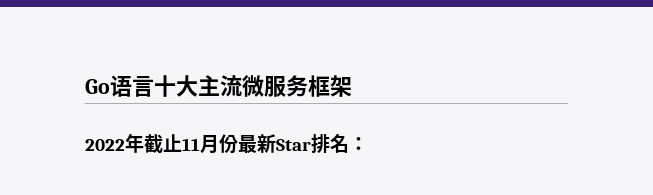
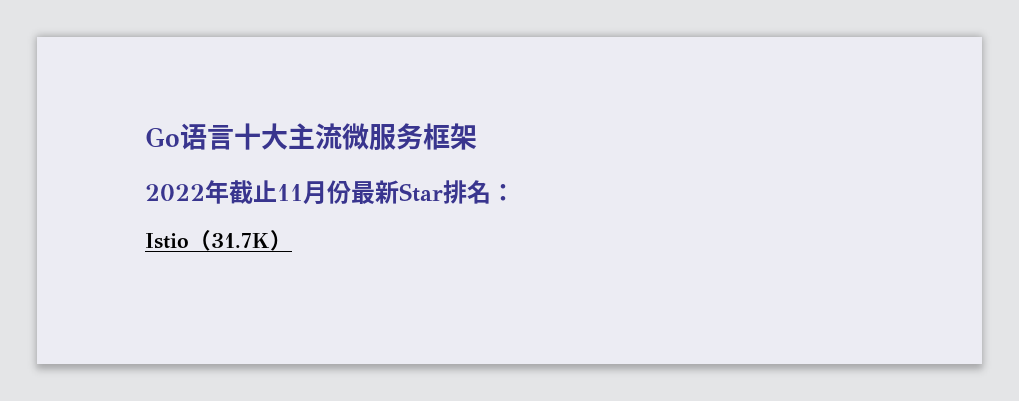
(368, 144) none -> [145,230,292,251] // Istio（31.7K）

